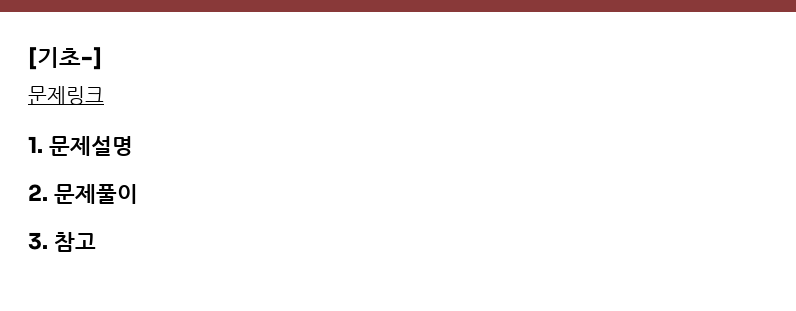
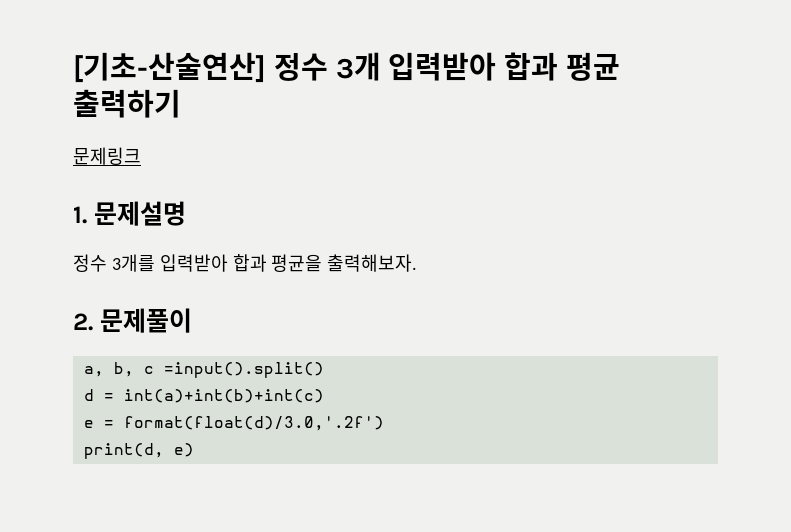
[28,47,102,70] [28,86,104,105] [28,136,133,156] [28,184,138,204] [28,232,96,252] [기초-] // 문제링크 // 1. 문제설명 // 2. 문제풀이 // 3. 참고 -> [73,52,621,83] [73,89,181,118] [73,147,141,165] [73,201,186,226] [73,254,418,272] [73,308,192,333] [83,362,324,378] [83,389,324,403] [83,416,384,431] [83,443,194,459] [기초-산술연산] 정수 3개 입력받아 합과 평균 출력하기 // 문제링크 // 1. 문제설명 // 정수 3개를 입력받아 합과 평균을 출력해보자. // 2. 문제풀이 // a, b, c =input().split() // d = int(a)+int(b)+int(c) // e = format(float(d)/3.0,'.2f') // print(d, e)

